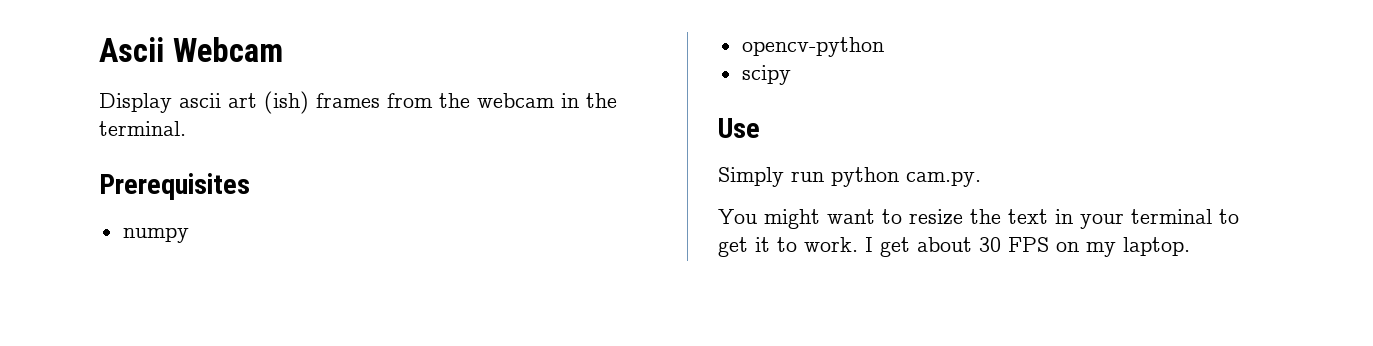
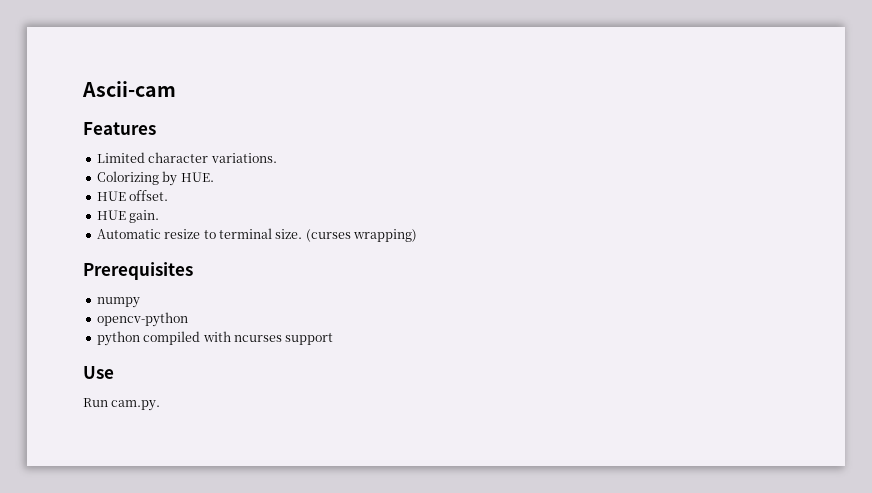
[99,37,283,62] [99,91,617,114] [99,121,186,136] [99,173,250,200] [122,227,189,243] [741,37,884,57] [741,65,791,85] [718,118,760,138] [718,167,981,187] [718,209,1239,229] [718,237,1190,257] Ascii Webcam // Display ascii art (ish) frames from the webcam in the terminal. // Prerequisites // numpy // opencv-python // scipy // Use // Simply run python cam.py. // You might want to resize the text in your terminal to get it to work. I get about 30 FPS on my laptop. -> [82,81,176,97] [83,122,156,135] [96,152,277,163] [96,171,214,186] [96,190,169,201] [96,210,160,223] [96,228,417,242] [83,262,193,280] [96,297,140,308] [96,312,188,327] [96,331,334,346] [83,366,114,379] [83,398,161,411] Ascii-cam // Features // Limited character variations. // Colorizing by HUE. // HUE offset. // HUE gain. // Automatic resize to terminal size. (curses wrapping) // Prerequisites // numpy // opencv-python // python compiled with ncurses support // Use // Run cam.py.

